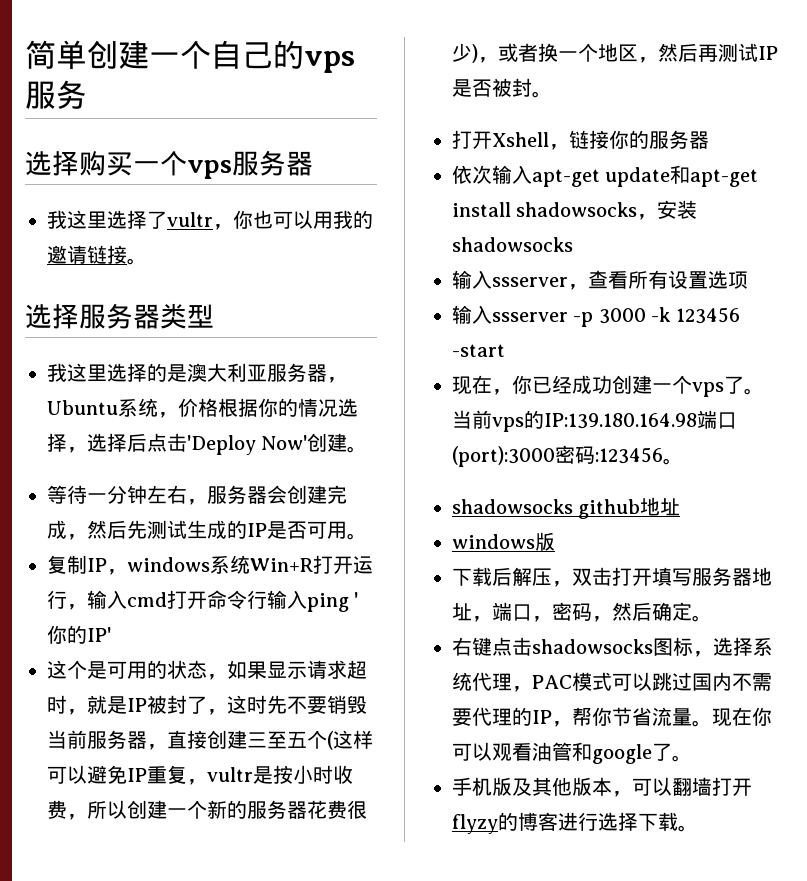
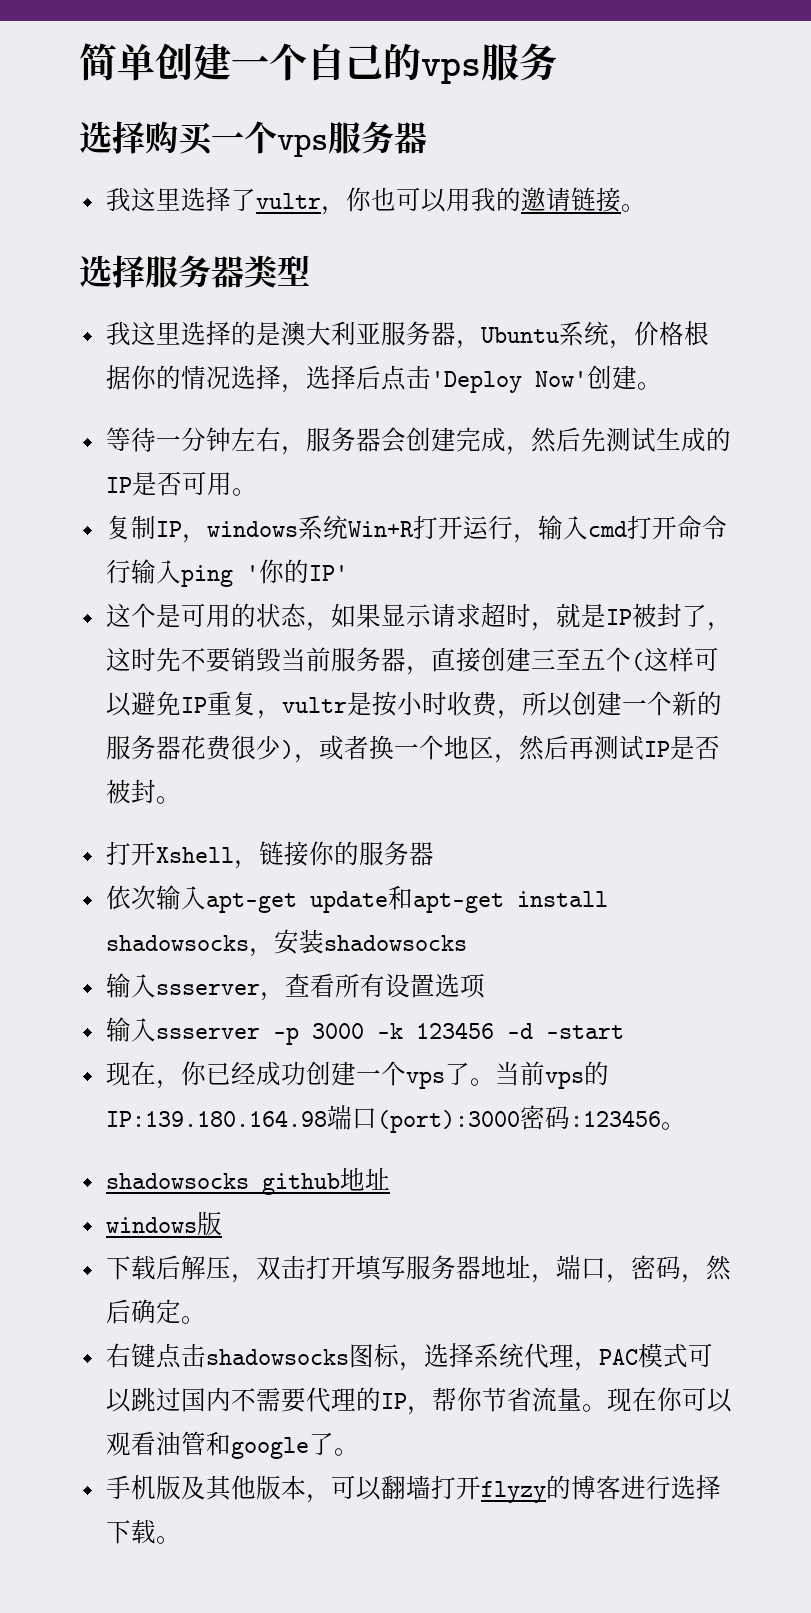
(740, 315) none -> [506,1023,533,1039] -d

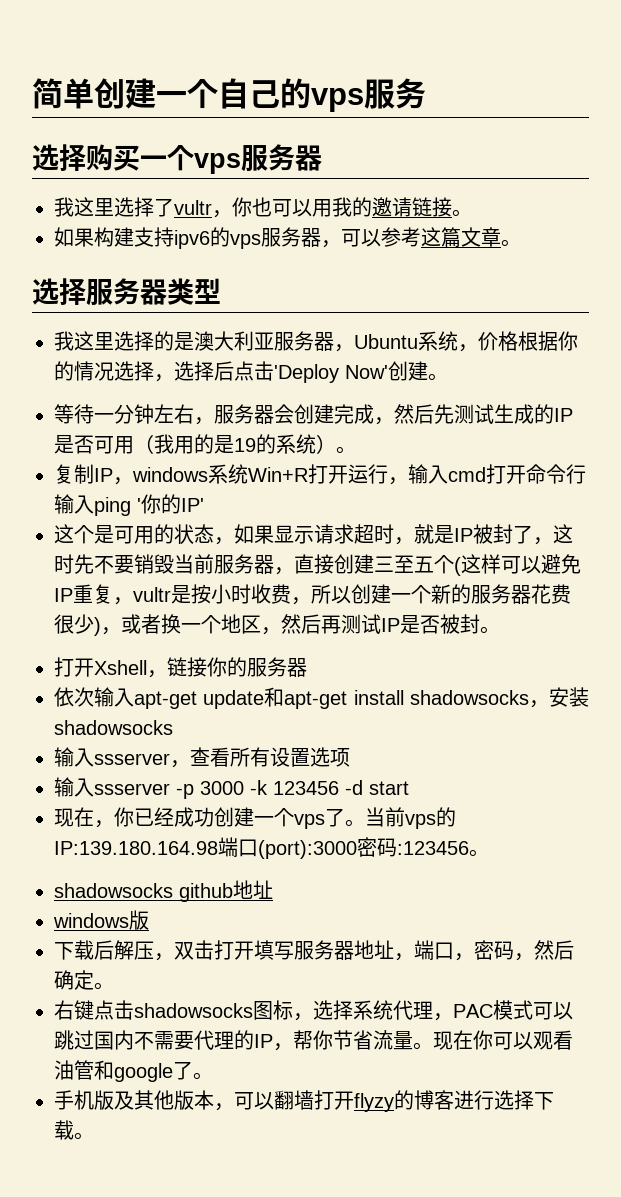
(646, 208) none -> [54,227,521,249] // 如果构建支持ipv6的vps服务器，可以参考这篇文章。
(232, 484) none -> [134,434,336,454] （我用的是19的系统）
[545,1025,624,1039] -start -> [369,781,409,795] start

